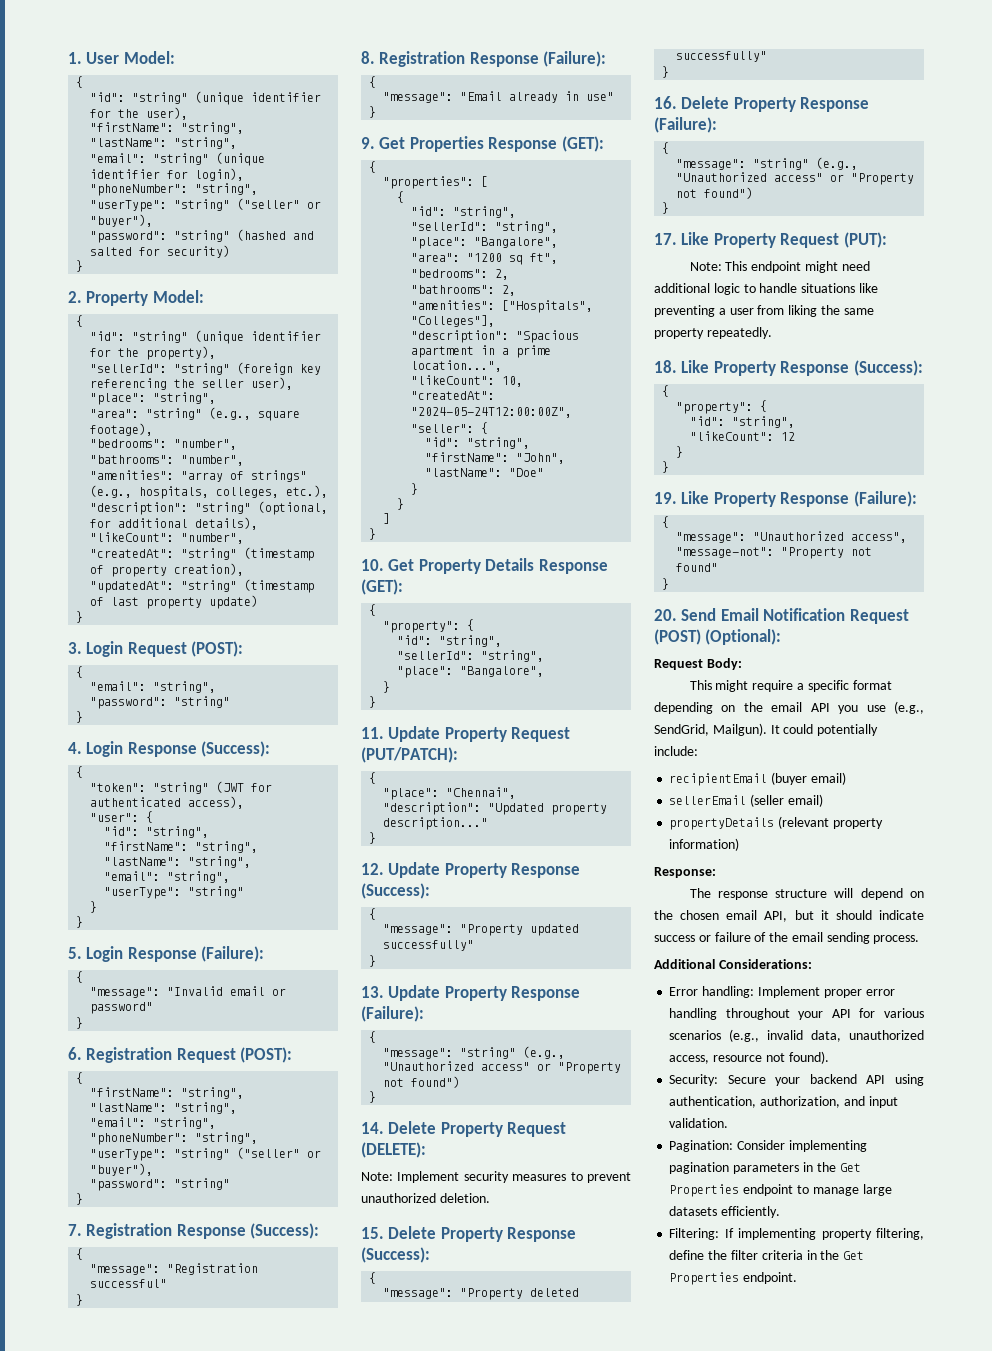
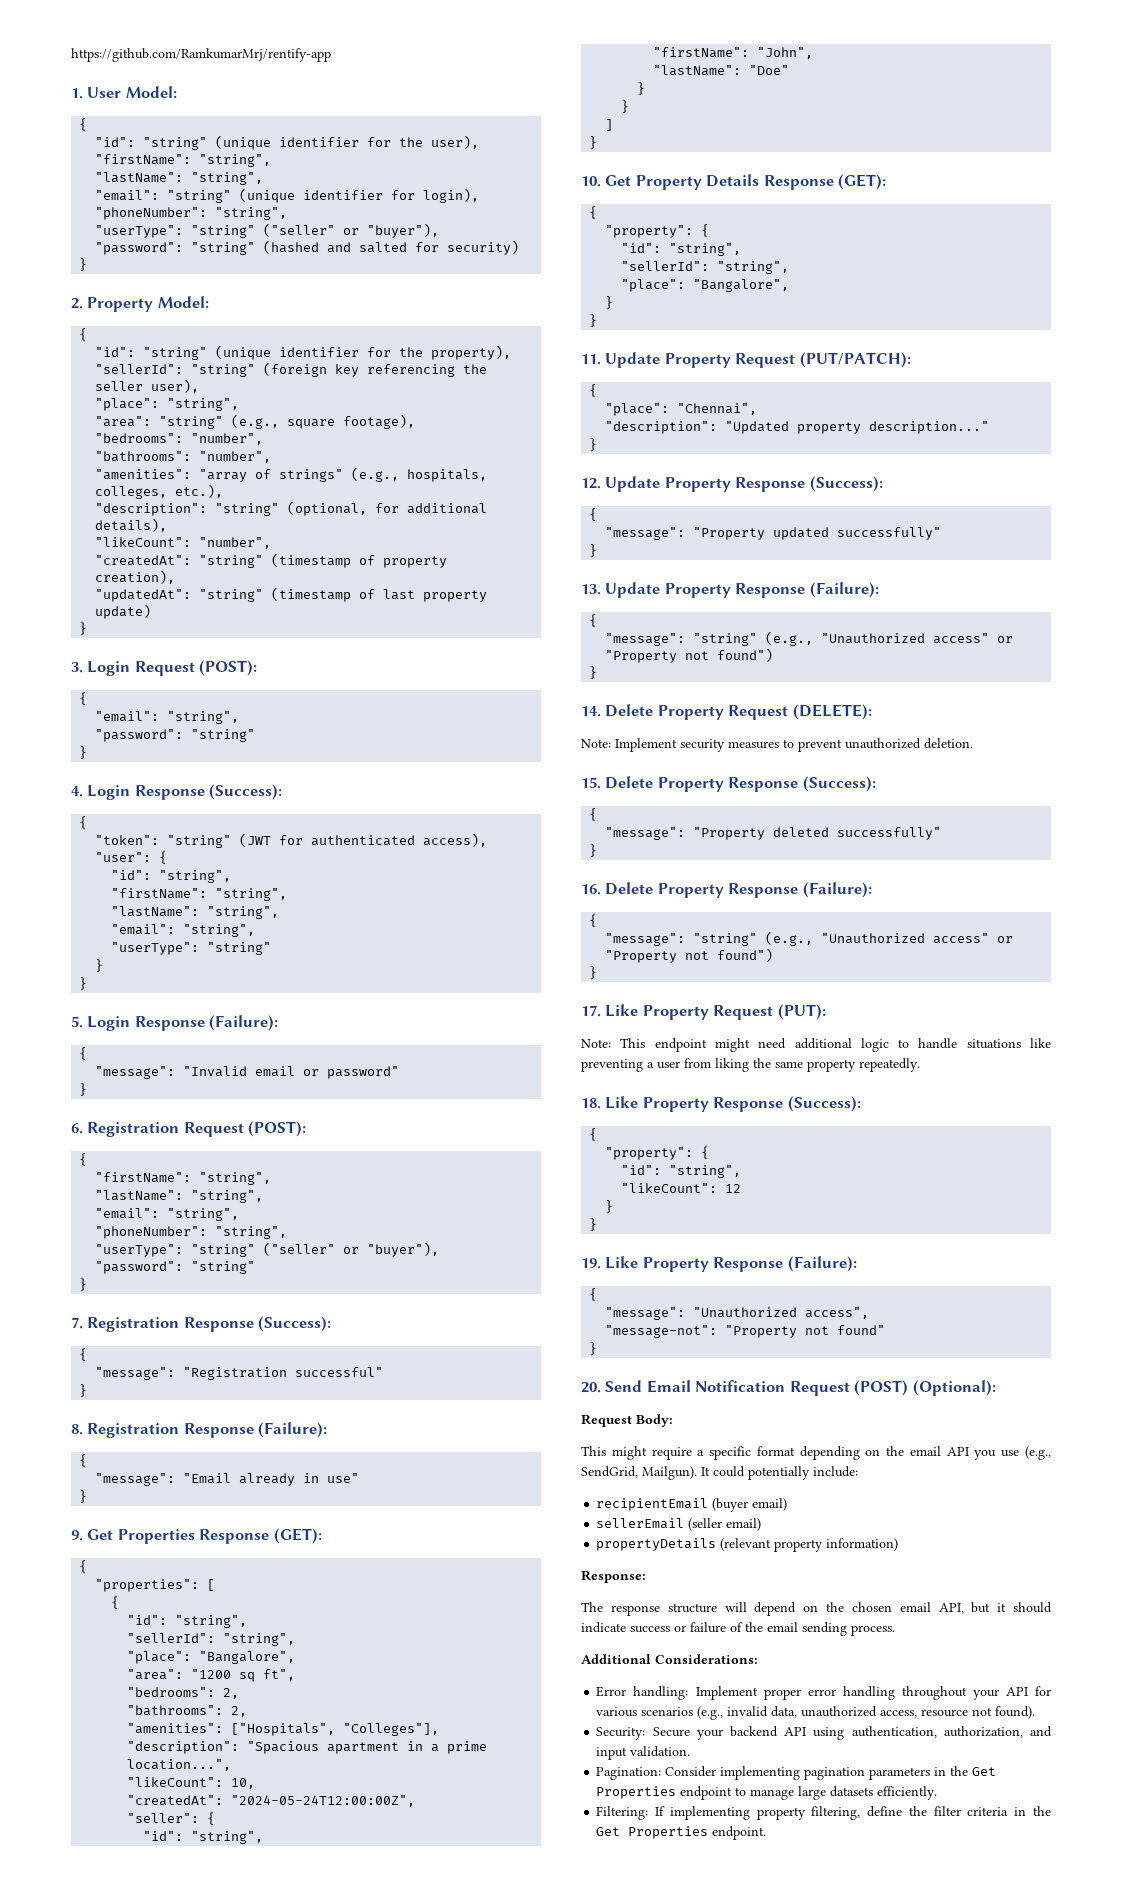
(68, 58) none -> [71,48,331,62] https://github.com/RamkumarMrj/rentify-app //

